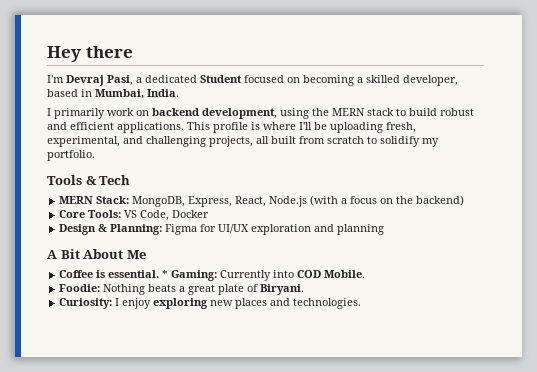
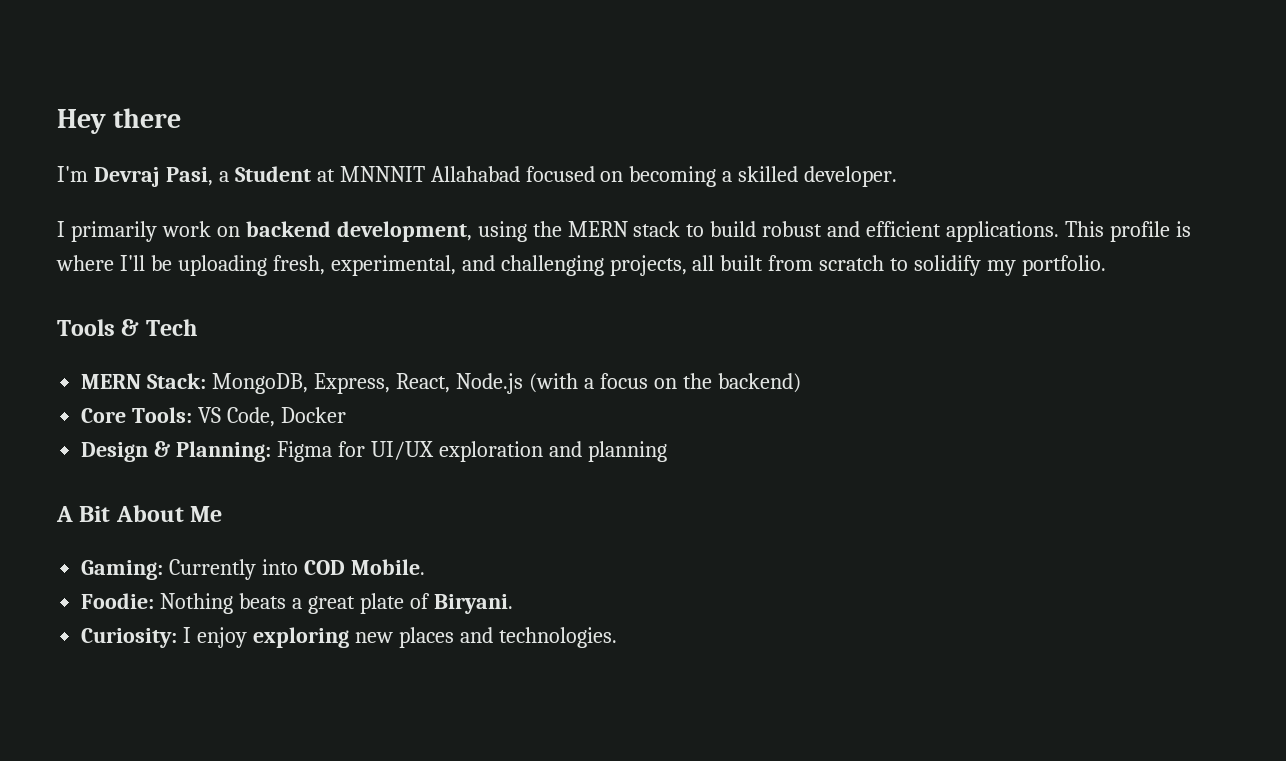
[145,75,242,83] dedicated Student -> [234,166,520,182] Student at MNNNIT Allahabad
[403,75,458,86] [47,89,179,99] developer, based in Mumbai, India. -> [804,166,898,187] developer.
[59,270,169,278] Coffee is essential. * -> (223, 514) none

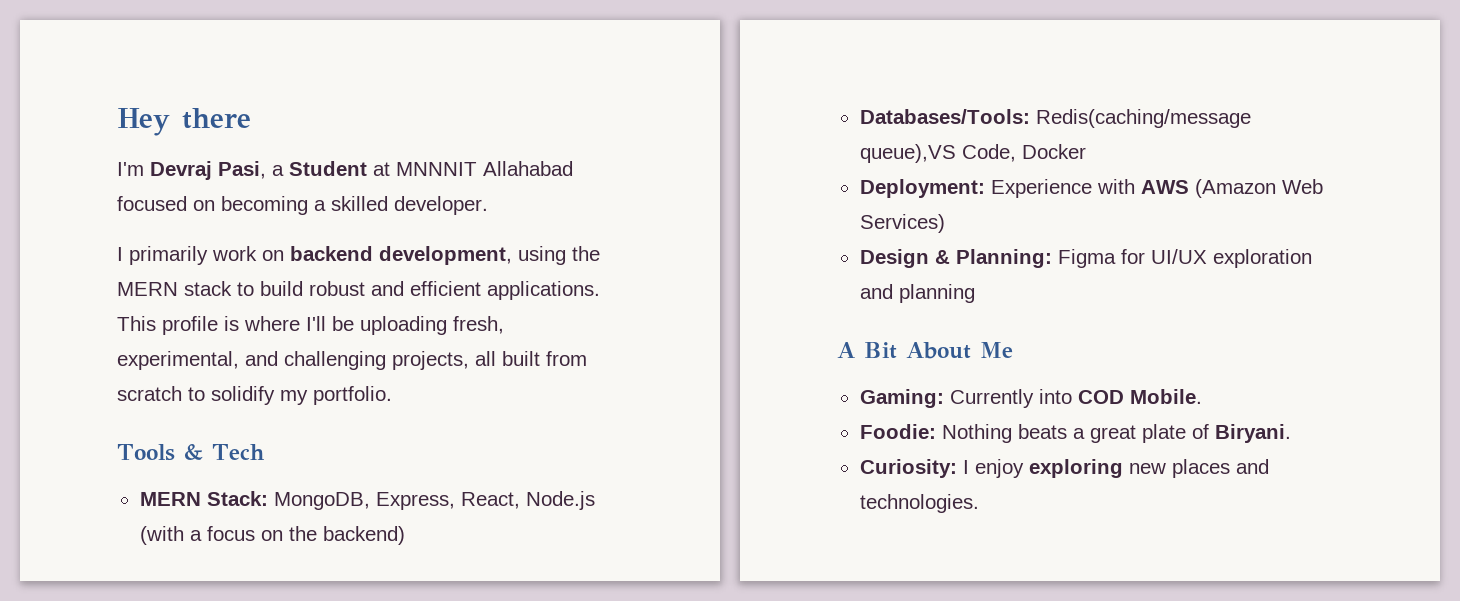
[81,407,222,423] Core Tools: VS -> [859,109,1251,128] [859,144,956,163] Databases/Tools: Redis(caching/message queue),VS
(346, 415) none -> [859,179,1323,198] [859,214,945,233] // Deployment: Experience with AWS (Amazon Web Services)

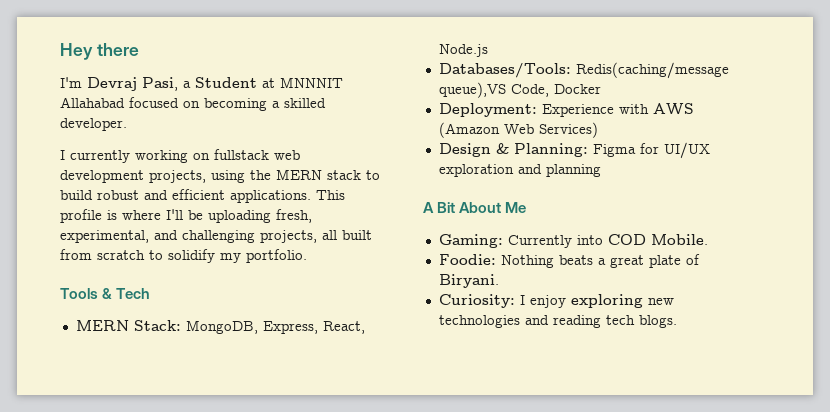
[129,246,512,265] primarily work on backend development, -> [70,149,300,163] [60,170,206,183] currently working on fullstack web development projects,
[139,526,405,545] (with a focus on the backend) -> (488, 50) none
[1171,459,1269,478] [859,494,979,513] places and technologies. -> [438,315,677,328] technologies and reading tech blogs.

